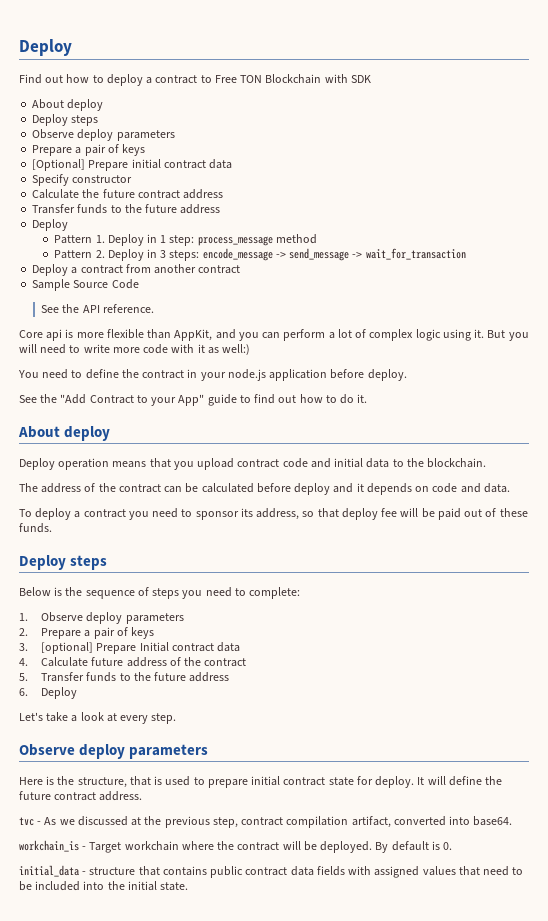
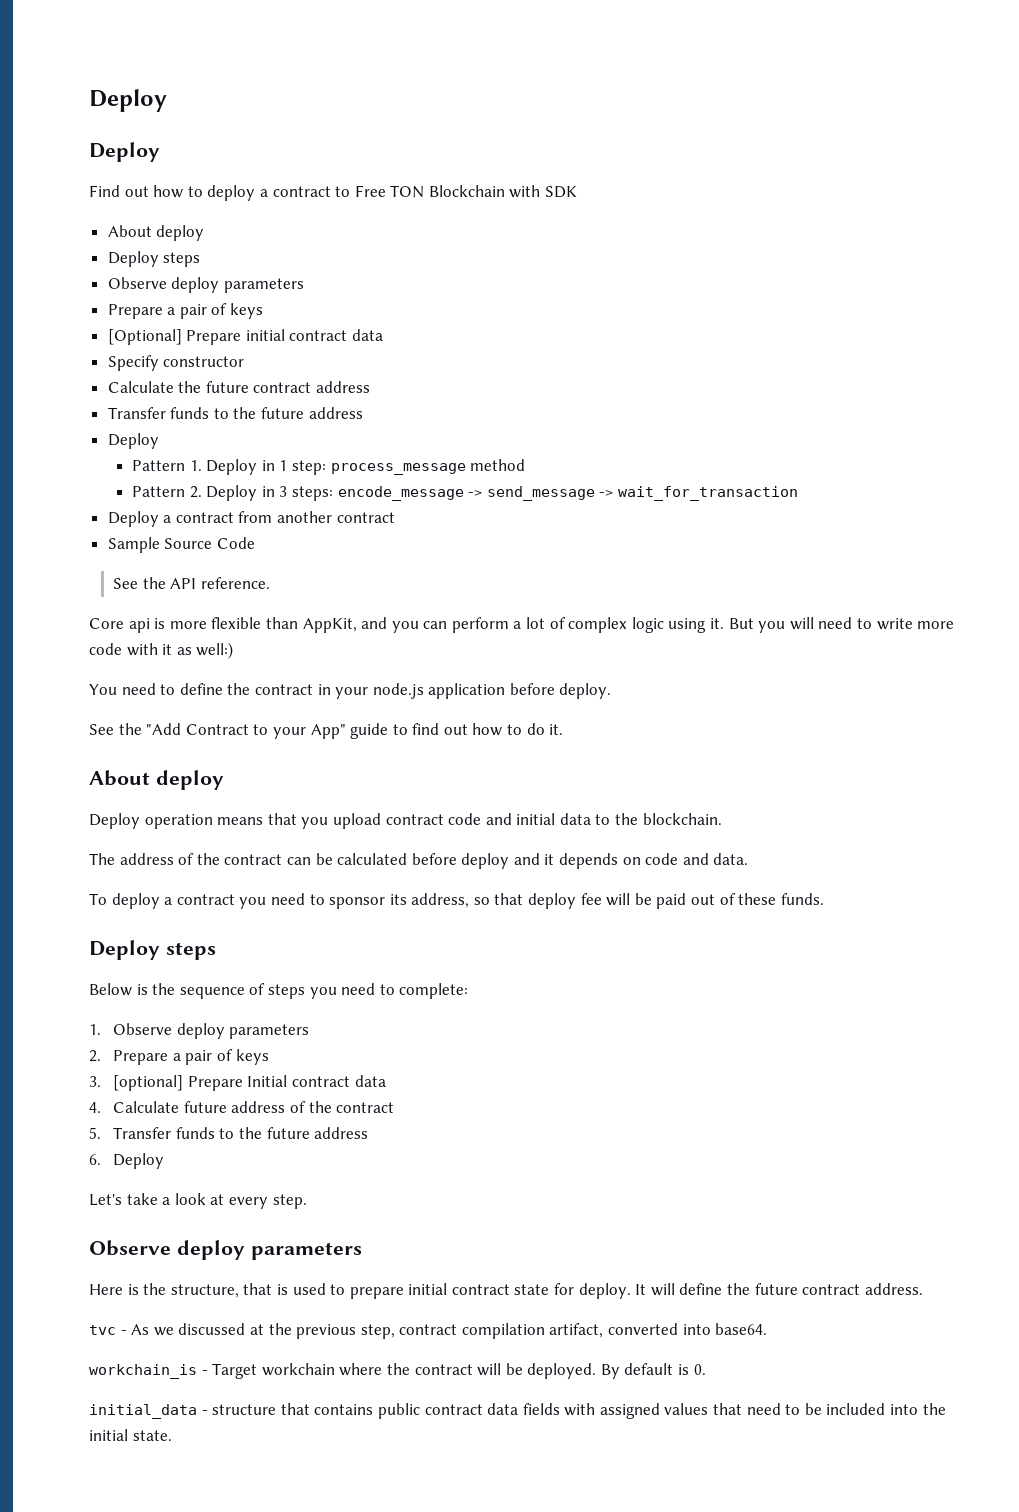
[19,39,72,56] Deploy -> [89,89,167,112] [89,142,160,162] Deploy // Deploy

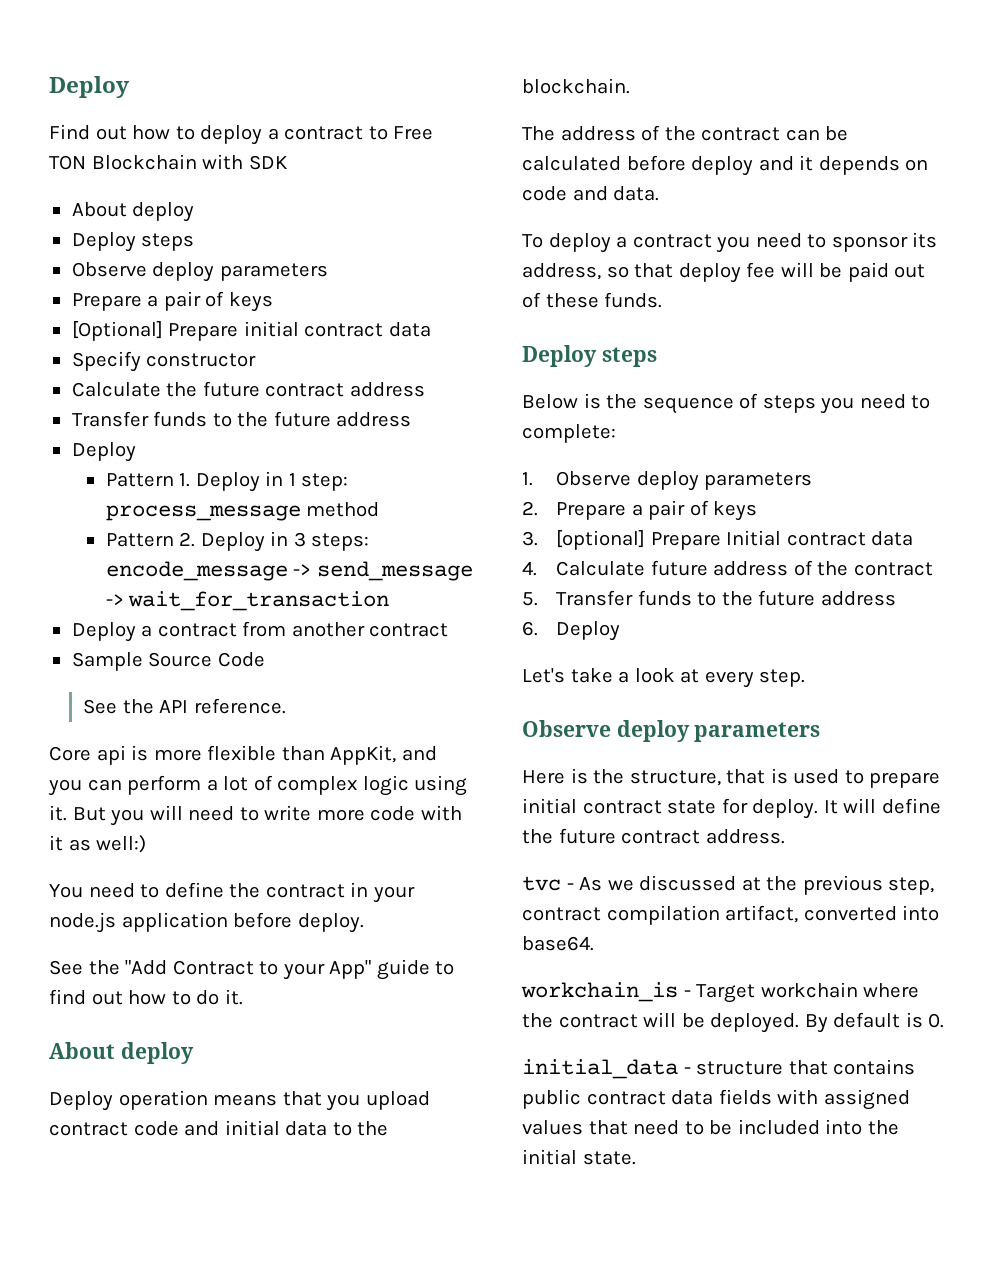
[89,89,167,112] [89,142,160,162] Deploy // Deploy -> [49,76,130,98] Deploy

